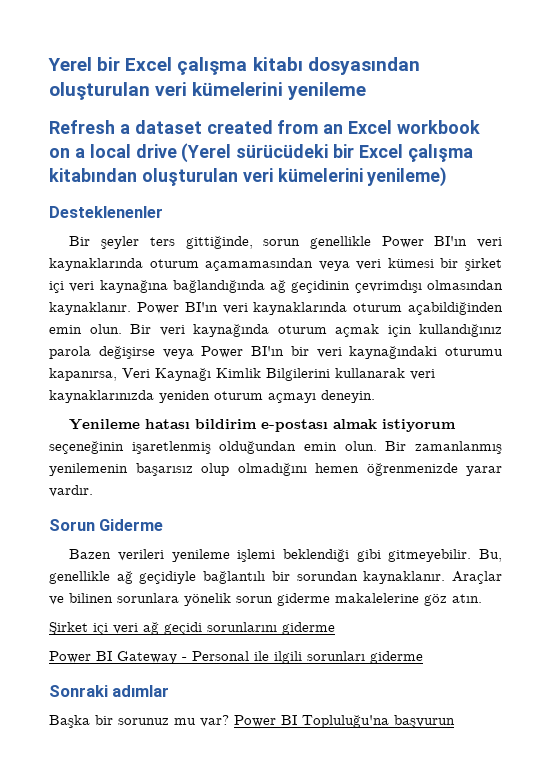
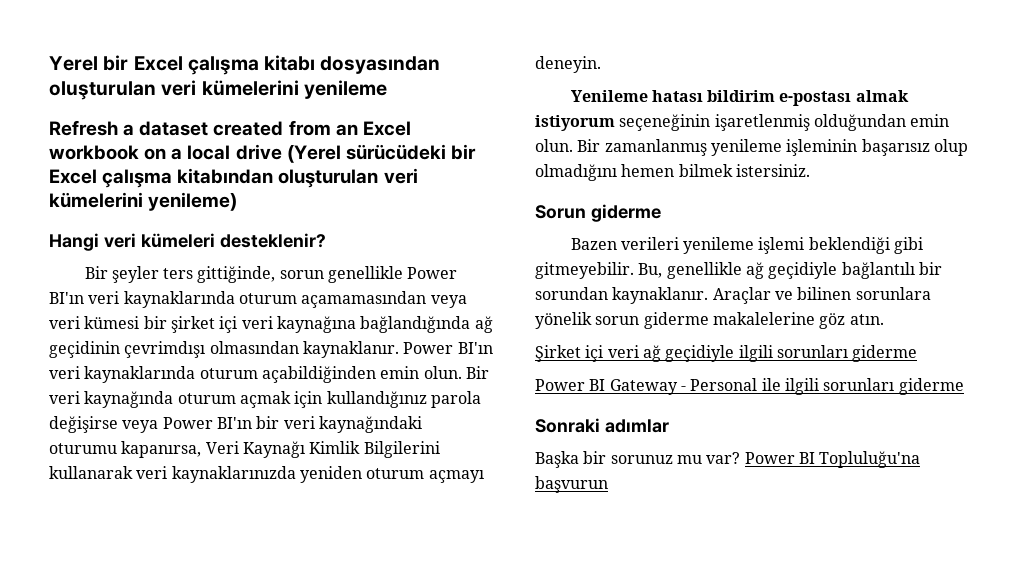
[49,206,163,218] Desteklenenler -> [49,233,326,251] Hangi veri kümeleri desteklenir?
[49,463,128,476] yenilemenin -> [710,139,858,156] yenileme işleminin
[366,463,502,476] [49,485,93,497] öğrenmenizde yarar vardır. -> [678,164,810,177] bilmek istersiniz.
[99,519,164,531] Giderme -> [590,204,661,222] giderme
[164,622,277,635] geçidi sorunlarını -> [665,345,848,362] geçidiyle ilgili sorunları

